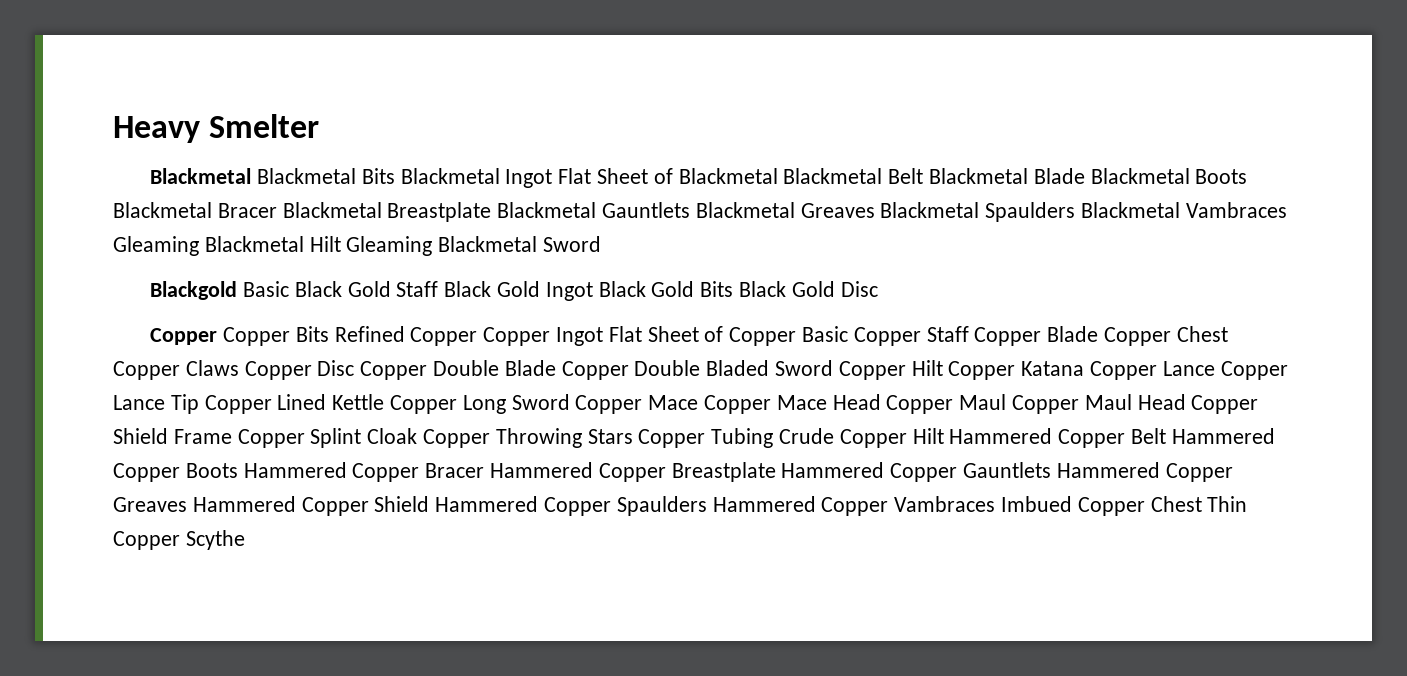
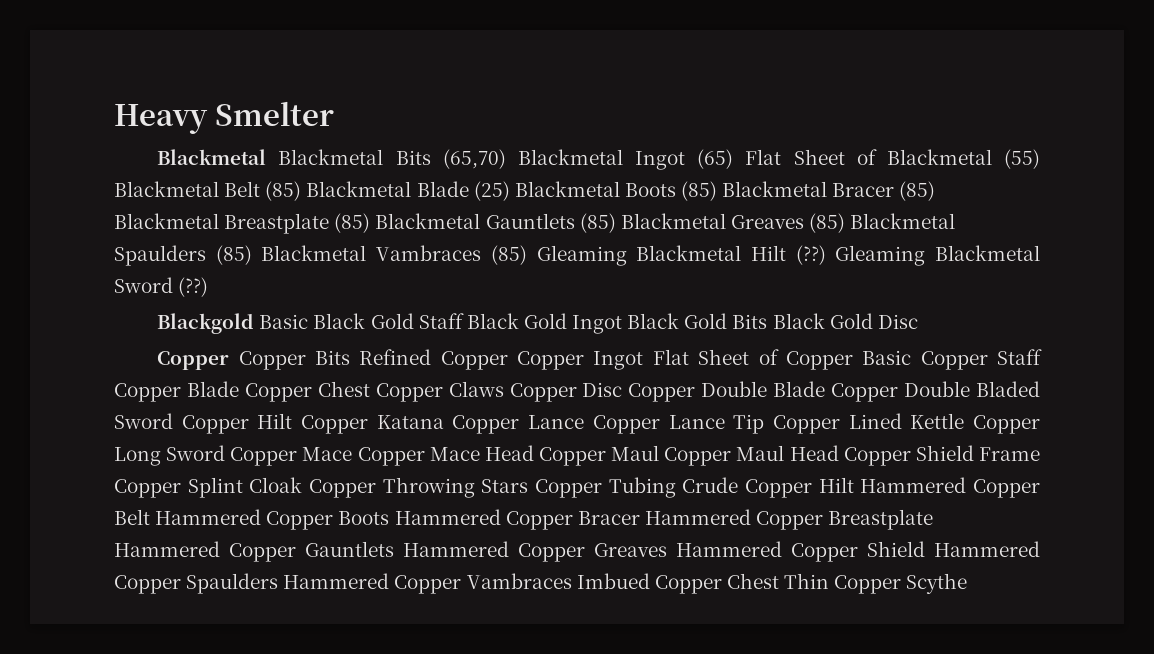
(395, 176) none -> [442,149,506,169] (65,70)
(553, 178) none -> [697,149,734,169] (65)
(778, 176) none -> [1004,149,1041,169] (55)
(924, 176) none -> [265,181,302,201] (85)
(1085, 176) none -> [473,181,510,201] (25)
(1248, 176) none -> [681,181,718,201] (85)
(277, 210) none -> [899,181,936,201] (85)
(492, 212) none -> [334,213,371,233] (85)
(691, 210) none -> [579,213,616,233] (85)
(875, 210) none -> [809,213,846,233] (85)
(1076, 212) none -> [215,245,252,265] (85)
(1287, 210) none -> [490,245,527,265] (85)
(341, 244) none -> [795,245,826,265] (??)
(602, 244) none -> [178,277,209,297] (??)

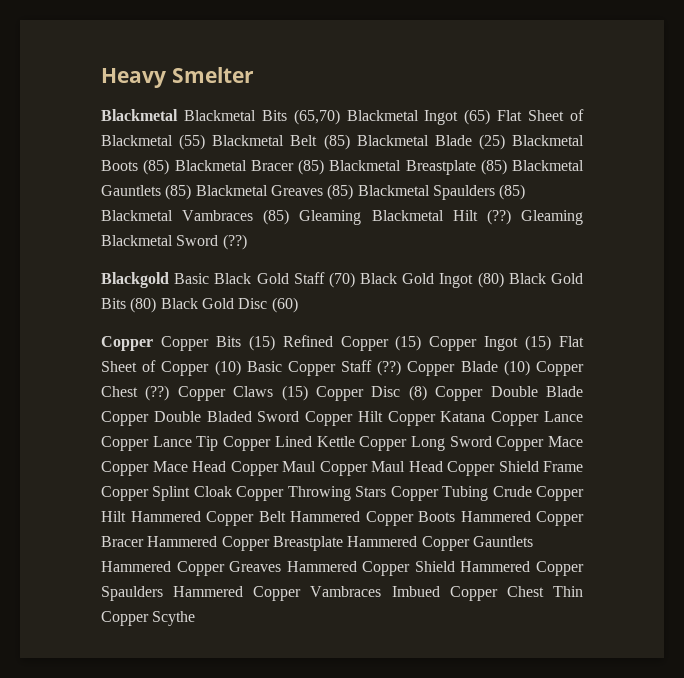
(464, 321) none -> [328,272,355,288] (70)
(623, 324) none -> [477,272,504,288] (80)
(768, 321) none -> [130,297,157,313] (80)
(918, 321) none -> [271,297,298,313] (60)
(350, 357) none -> [248,335,275,351] (15)
(508, 360) none -> [395,335,422,351] (15)
(644, 360) none -> [525,335,552,351] (15)
(853, 360) none -> [214,360,241,376] (10)
(1042, 357) none -> [377,360,402,376] (??)
[244,381,370,402] Copper Chest -> [503,360,584,376] [101,385,170,401] (10) Copper Chest (??)
(504, 389) none -> [281,385,308,401] (15)
(623, 389) none -> [408,385,427,401] (8)

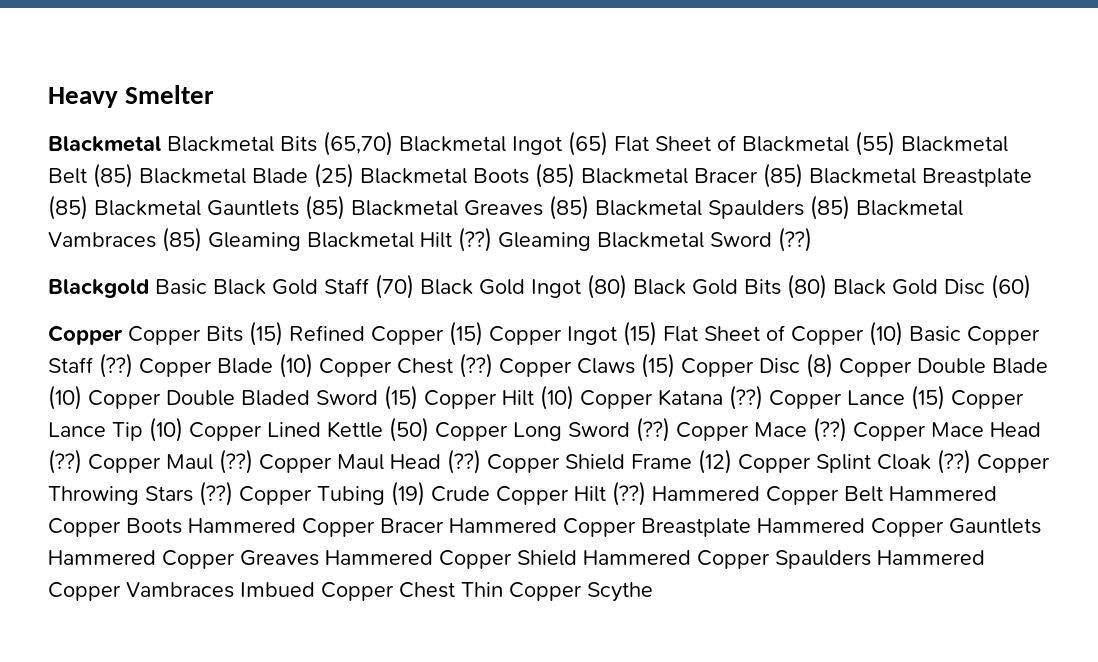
(583, 391) none -> [48,385,82,410] (10)
[305,411,383,426] Copper Hilt -> [384,385,574,410] (15) Copper Hilt (10)
[491,411,583,426] Copper Lance -> [729,385,945,410] (??) Copper Lance (15)
(219, 443) none -> [149,417,183,442] (10)
(355, 441) none -> [389,417,429,442] (50)
[496,436,583,451] Copper Mace -> [636,417,847,442] (??) Copper Mace (??)
[230,461,316,476] Copper Maul -> [48,449,253,474] (??) Copper Maul (??)
(443, 466) none -> [447,449,481,474] (??)
(583, 466) none -> [698,449,732,474] (12)
(232, 491) none -> [937,449,971,474] (??)
(387, 491) none -> [199,481,233,506] (??)
(489, 493) none -> [391,481,425,506] (19)
(126, 516) none -> [612,481,646,506] (??)

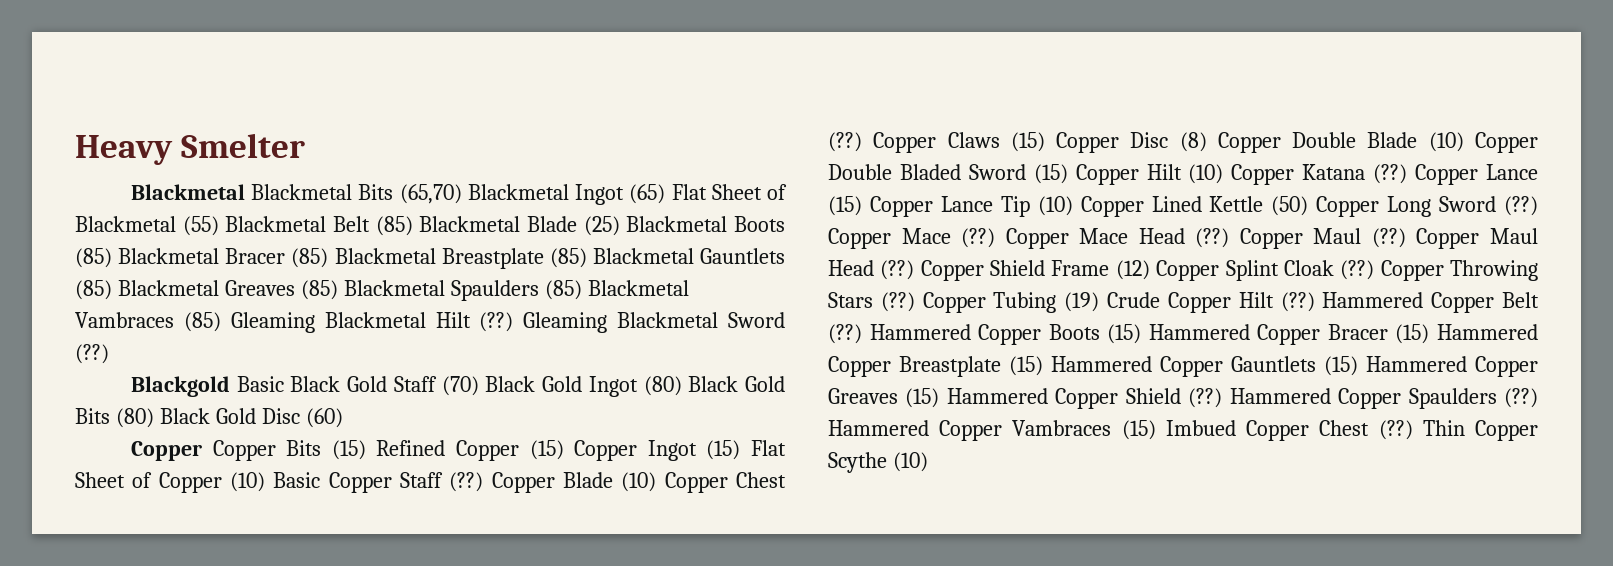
(883, 494) none -> [828,324,862,344] (??)
(182, 526) none -> [1107,324,1142,344] (15)
(444, 525) none -> [1395,324,1430,344] (15)
(751, 527) none -> [1009,356,1043,376] (15)
(1041, 526) none -> [1324,356,1358,376] (15)
(319, 558) none -> [905,388,940,408] (15)
(577, 558) none -> [1188,388,1223,408] (??)
(871, 559) none -> [1504,388,1538,408] (??)
(234, 590) none -> [1121,420,1156,440] (15)
(455, 590) none -> [1378,420,1413,440] (??)
(653, 592) none -> [892,452,928,472] (10)

